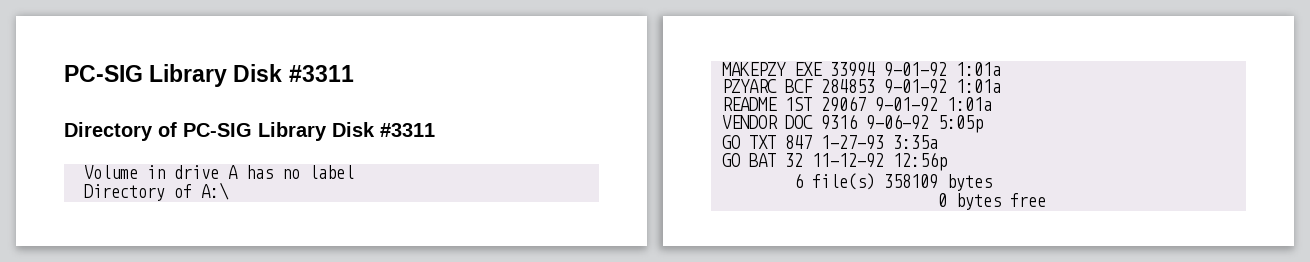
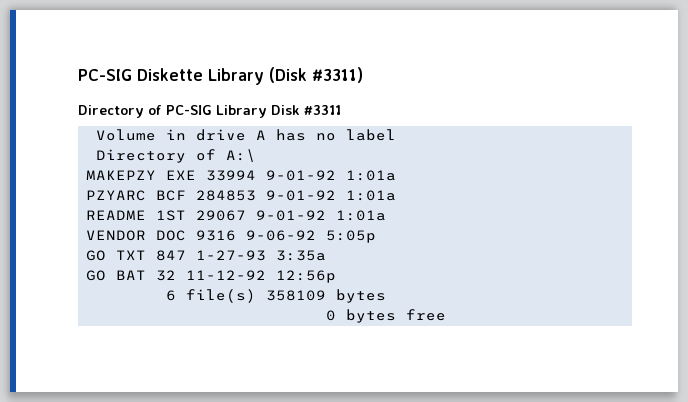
[64,64,354,87] PC-SIG Library Disk #3311 -> [78,67,363,85] PC-SIG Diskette Library (Disk #3311)

